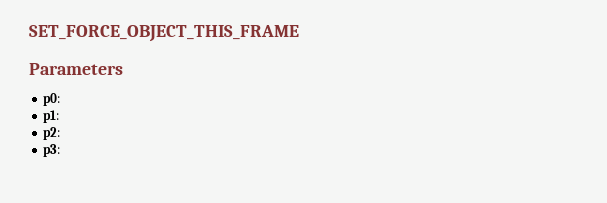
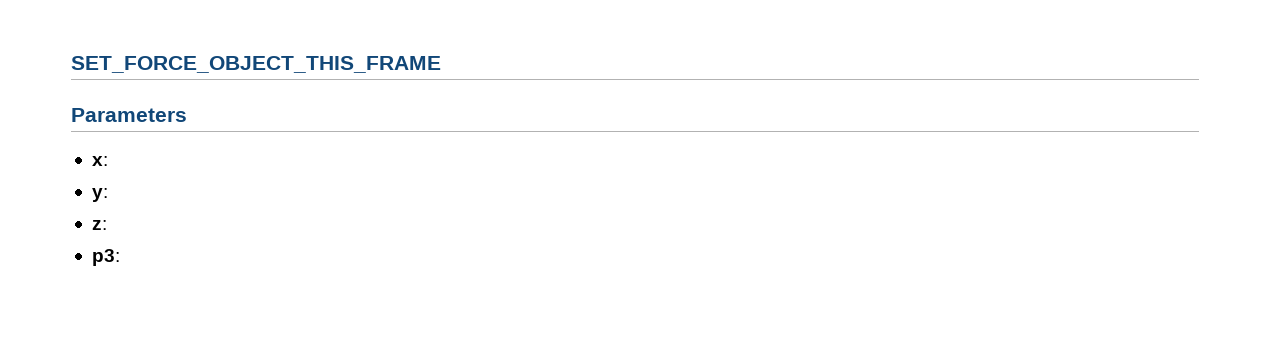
[43,93,61,106] [43,110,60,123] [43,127,61,140] p0: // p1: // p2: -> [91,156,108,166] [91,188,108,202] [91,220,107,230] x: // y: // z:

